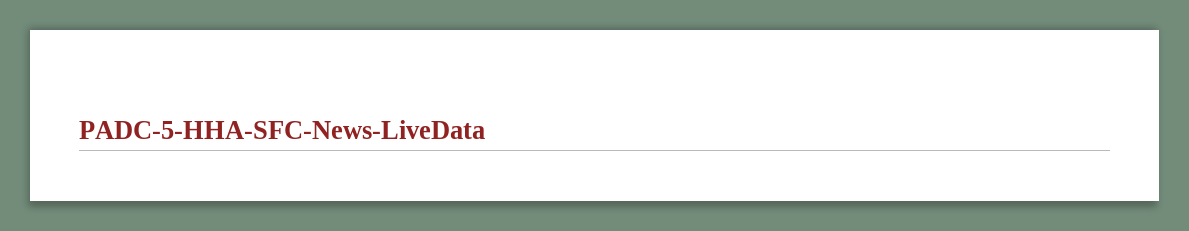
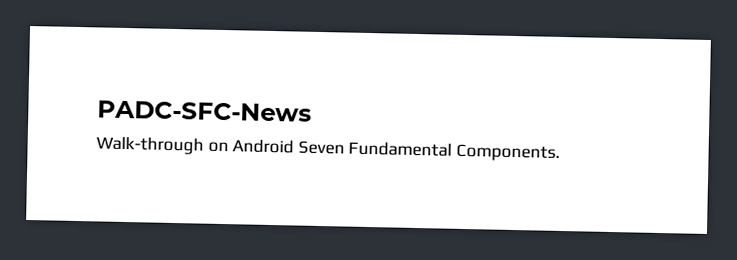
[79,120,485,139] PADC-5-HHA-SFC-News-LiveData -> [97,100,312,122] [96,136,560,162] PADC-SFC-News // Walk-through on Android Seven Fundamental Components.

